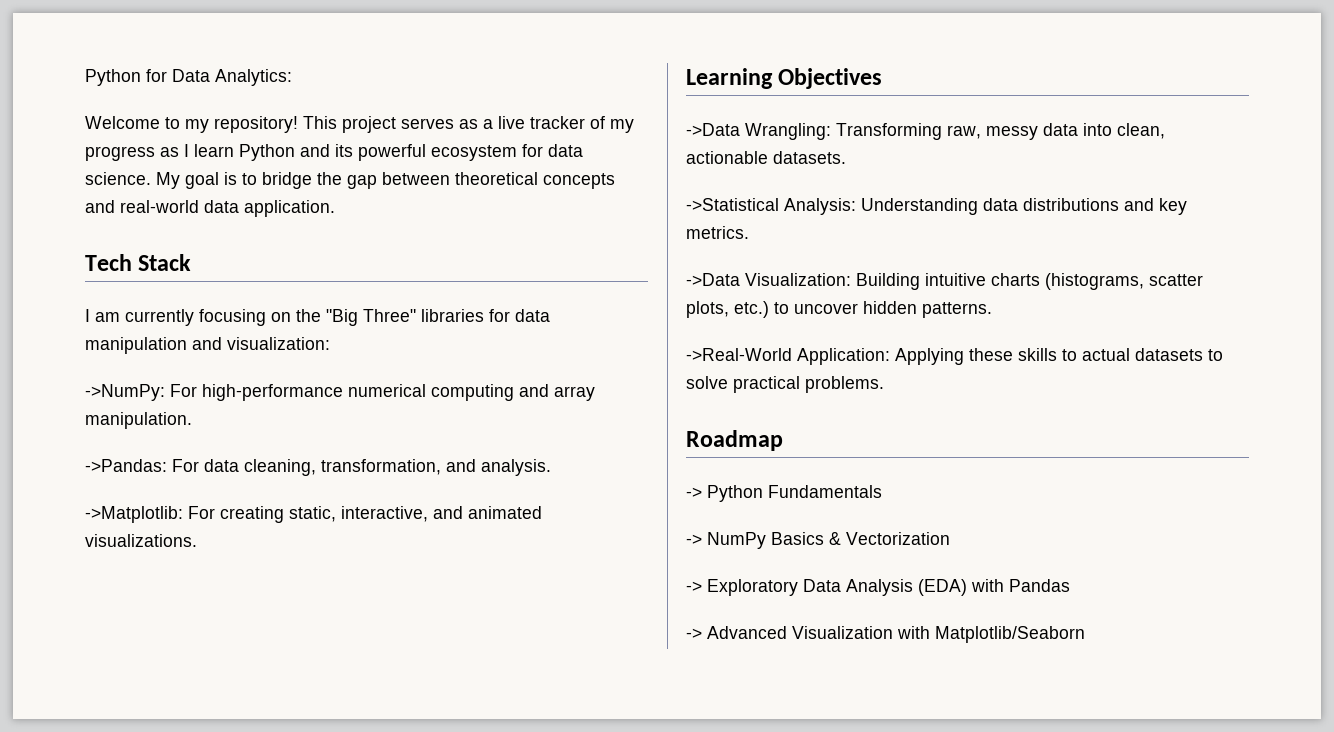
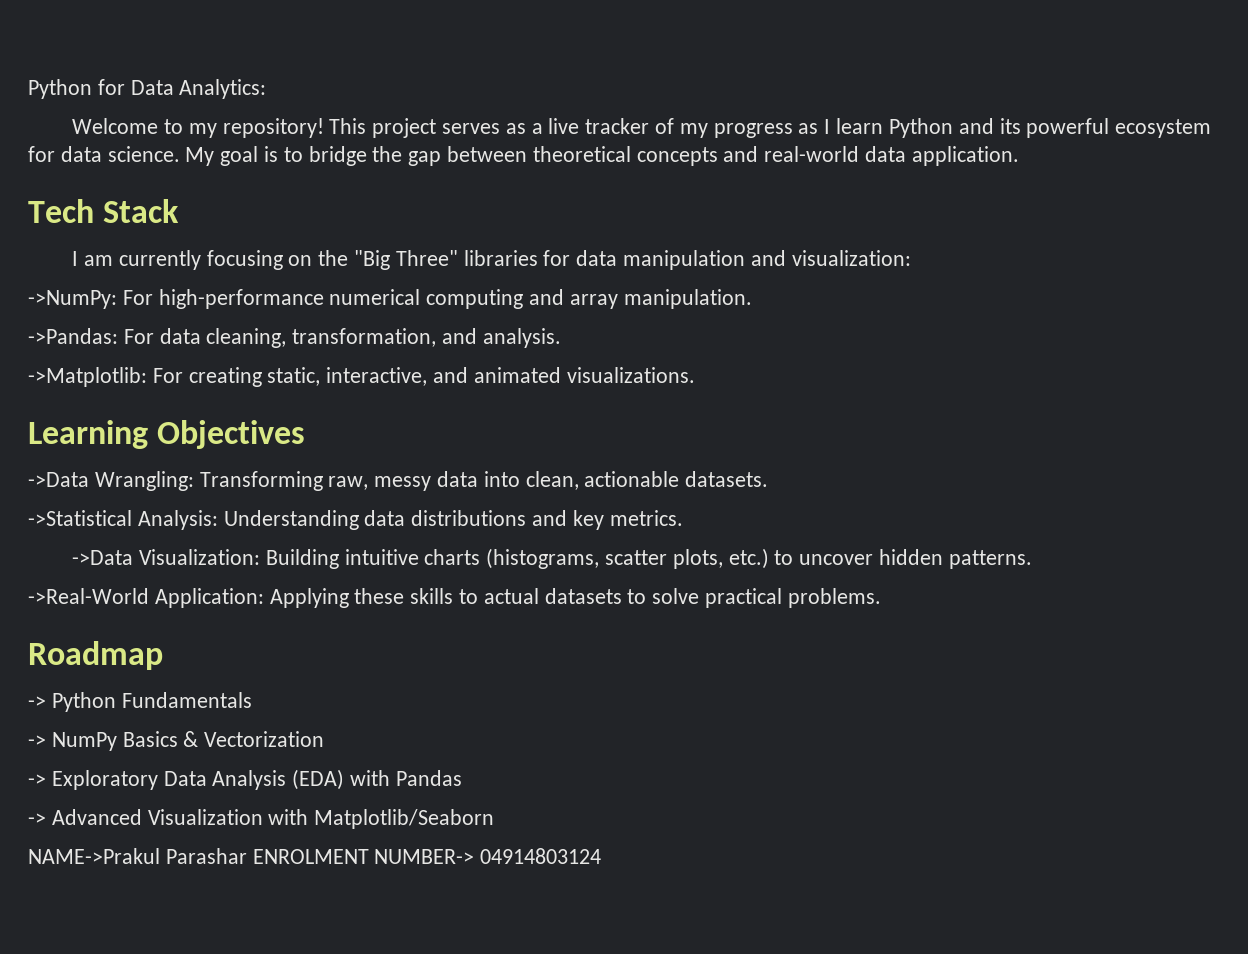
(1085, 634) none -> [28,848,602,864] // NAME->Prakul Parashar ENROLMENT NUMBER-> 04914803124

